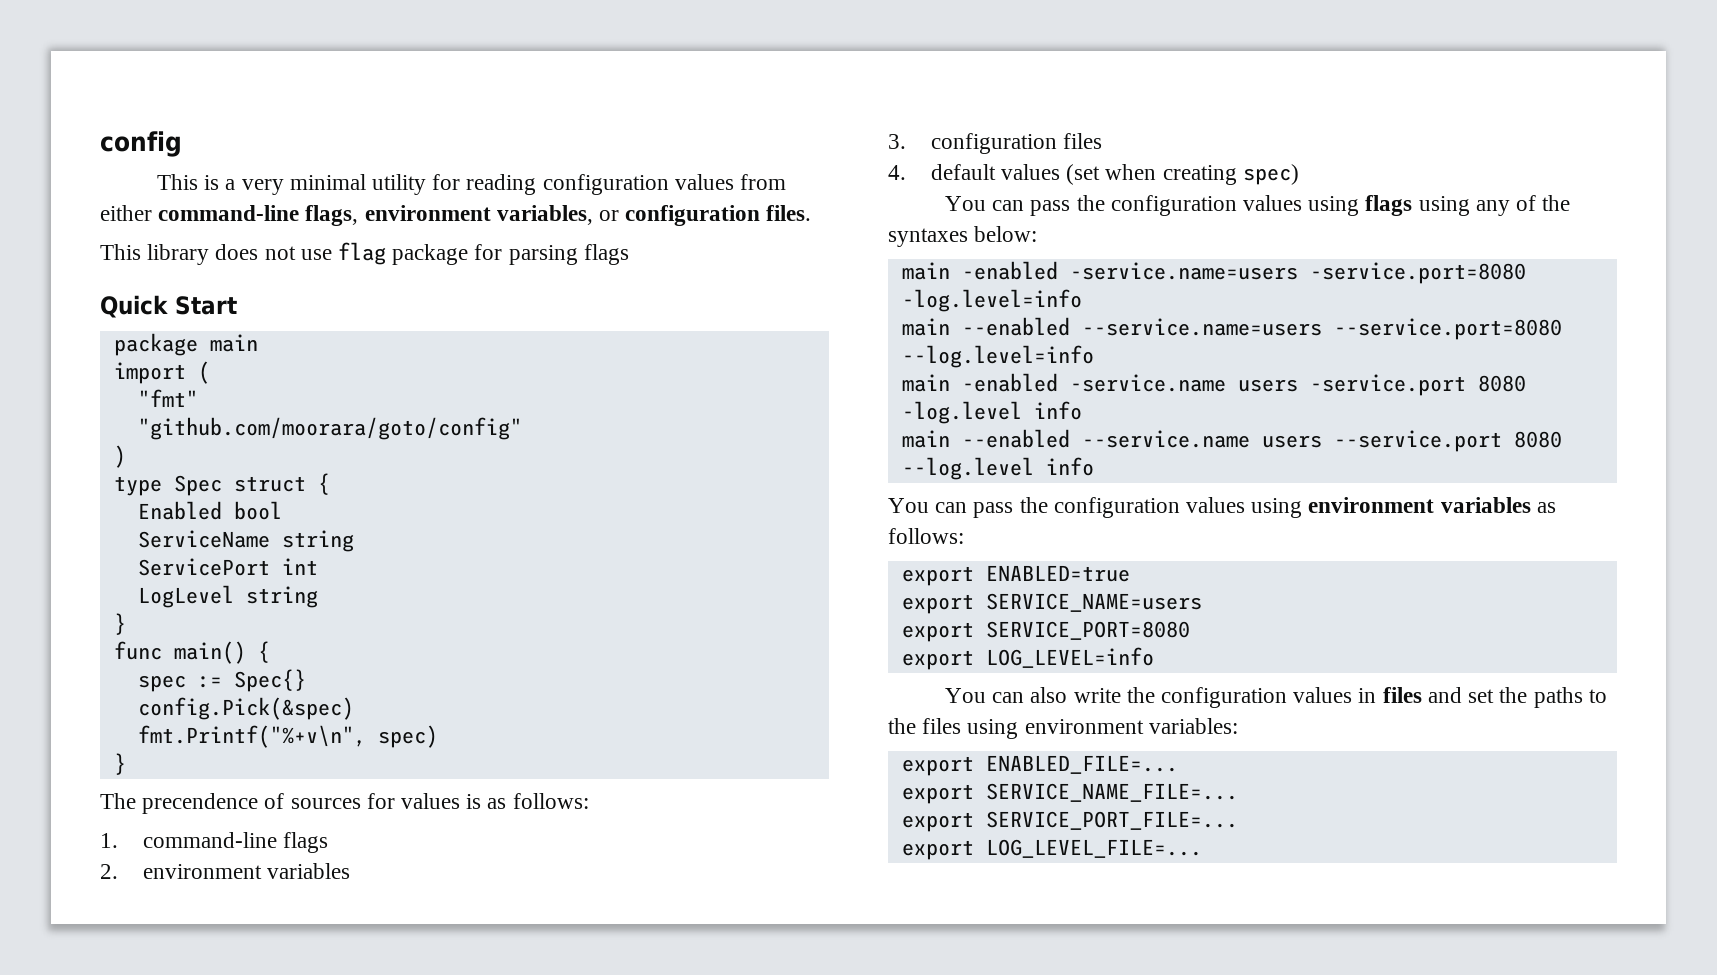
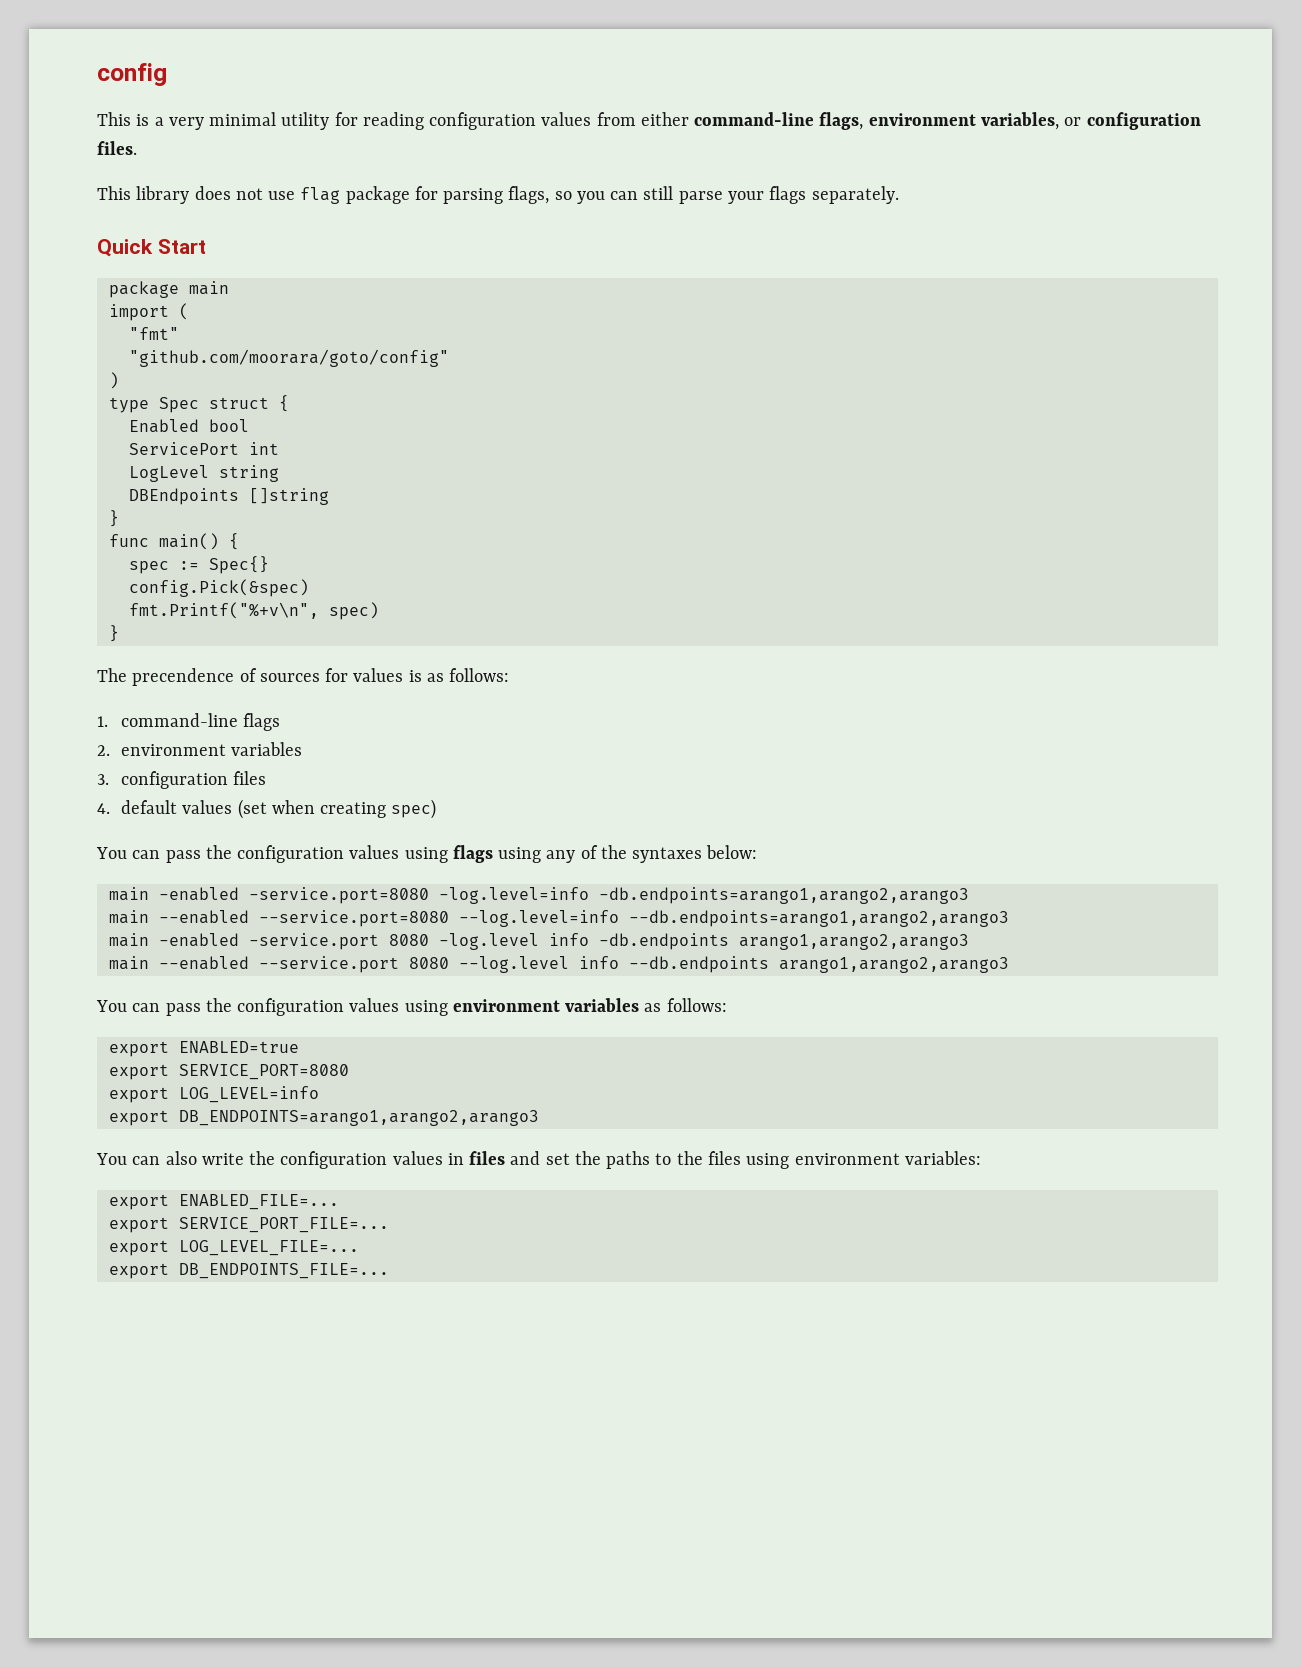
[583,244,629,265] flags -> [508,186,899,204] flags, so you can still parse your flags separately.
[137,530,354,552] // ServiceName string -> (249, 425) none
(318, 597) none -> [128,488,329,505] // DBEndpoints []string
[1069,262,1298,280] -service.name=users -> (239, 894) none
[901,317,1322,336] // main --enabled --service.name=users -> [598,887,969,904] [108,910,249,924] -db.endpoints=arango1,arango2,arango3 // main --enabled
[901,373,1298,392] // main -enabled -service.name users -> [628,910,1009,927] [108,933,239,947] --db.endpoints=arango1,arango2,arango3 // main -enabled
[901,429,1322,448] // main --enabled --service.name users -> [598,933,969,950] [108,956,249,970] -db.endpoints arango1,arango2,arango3 // main --enabled
(1094, 466) none -> [628,956,1009,973] --db.endpoints arango1,arango2,arango3
[901,593,1202,614] // export SERVICE_NAME=users -> (299, 1047) none
(1154, 657) none -> [108,1110,539,1126] // export DB_ENDPOINTS=arango1,arango2,arango3
[901,783,1238,804] // export SERVICE_NAME_FILE=... -> (339, 1202) none
(1202, 848) none -> [108,1263,389,1279] // export DB_ENDPOINTS_FILE=...

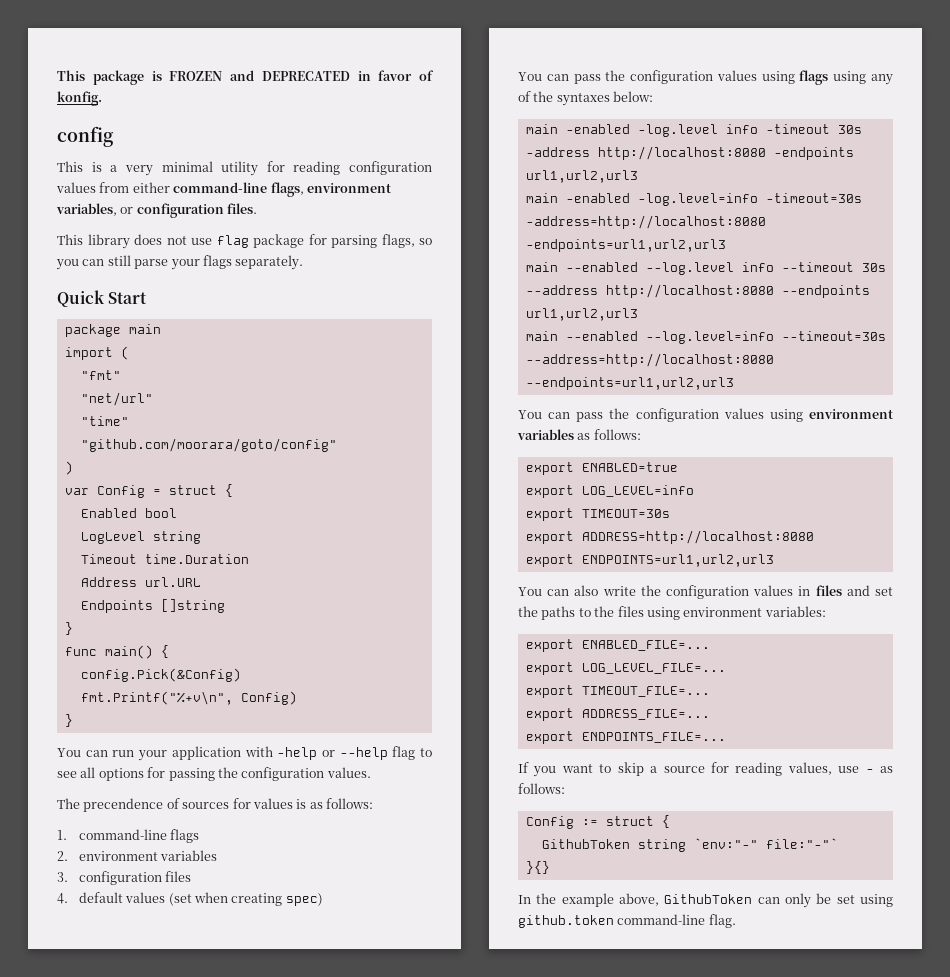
(97, 74) none -> [57,70,434,85] [57,91,102,106] This package is FROZEN and DEPRECATED in favor of konfig. //
(179, 333) none -> [80,392,153,406] [80,416,129,426] // "net/url" // "time"
[108,397,199,413] type Spec -> [64,485,161,498] var Config =
[128,442,279,455] // ServicePort int -> (177, 513) none
[128,488,239,505] DBEndpoints -> [80,554,249,564] [80,577,201,587] [80,600,153,613] Timeout time.Duration // Address url.URL // Endpoints
[128,556,269,574] [128,579,309,597] spec := Spec{} // config.Pick(&spec) -> [80,668,241,682] config.Pick(&Config)
[328,602,379,620] [108,625,119,642] spec) // } -> [240,691,297,705] [64,714,73,727] [57,746,432,761] [57,767,371,781] Config) // } // You can run your application with -help or --help flag to see all options for passing the configuration values.
[248,887,969,904] [108,910,1009,927] [108,933,969,950] [108,956,1009,973] -service.port=8080 -log.level=info -db.endpoints=arango1,arango2,arango3 // main --enabled --service.port=8080 --log.level=info --db.endpoints=arango1,arango2,arango3 // main -enabled -service.port 8080 -log.level info -db.endpoints arango1,arango2,arango3 // main --enabled --service.port 8080 --log.level info --db.endpoints arango1,arango2,arango3 -> [637,124,862,137] [525,146,854,160] [525,170,638,183] [525,193,862,206] [525,215,766,229] [525,239,726,252] [525,262,886,275] [525,284,870,298] [525,308,638,321] [525,331,886,344] [525,353,774,367] [525,377,734,390] -log.level info -timeout 30s -address http://localhost:8080 -endpoints url1,url2,url3 // main -enabled -log.level=info -timeout=30s -address=http://localhost:8080 -endpoints=url1,url2,url3 // main --enabled --log.level info --timeout 30s --address http://localhost:8080 --endpoints url1,url2,url3 // main --enabled --log.level=info --timeout=30s --address=http://localhost:8080 --endpoints=url1,url2,url3
[108,1064,349,1080] // export SERVICE_PORT=8080 -> (678, 467) none
[178,1110,539,1126] DB_ENDPOINTS=arango1,arango2,arango3 -> [581,509,670,518] [525,530,814,544] [525,554,774,567] TIMEOUT=30s // export ADDRESS=http://localhost:8080 // export ENDPOINTS=url1,url2,url3
[108,1217,389,1233] // export SERVICE_PORT_FILE=... -> (710, 645) none
[178,1263,389,1279] DB_ENDPOINTS_FILE=... -> [581,686,710,697] [525,708,710,721] [525,731,726,744] [518,762,893,777] [518,783,565,794] [525,815,670,829] [541,838,838,852] [525,861,550,874] [518,893,893,908] [518,914,736,928] TIMEOUT_FILE=... // export ADDRESS_FILE=... // export ENDPOINTS_FILE=... // If you want to skip a source for reading values, use - as follows: // Config := struct { // GithubToken string `env:"-" file:"-"` // }{} // In the example above, GithubToken can only be set using github.token command-line flag.

